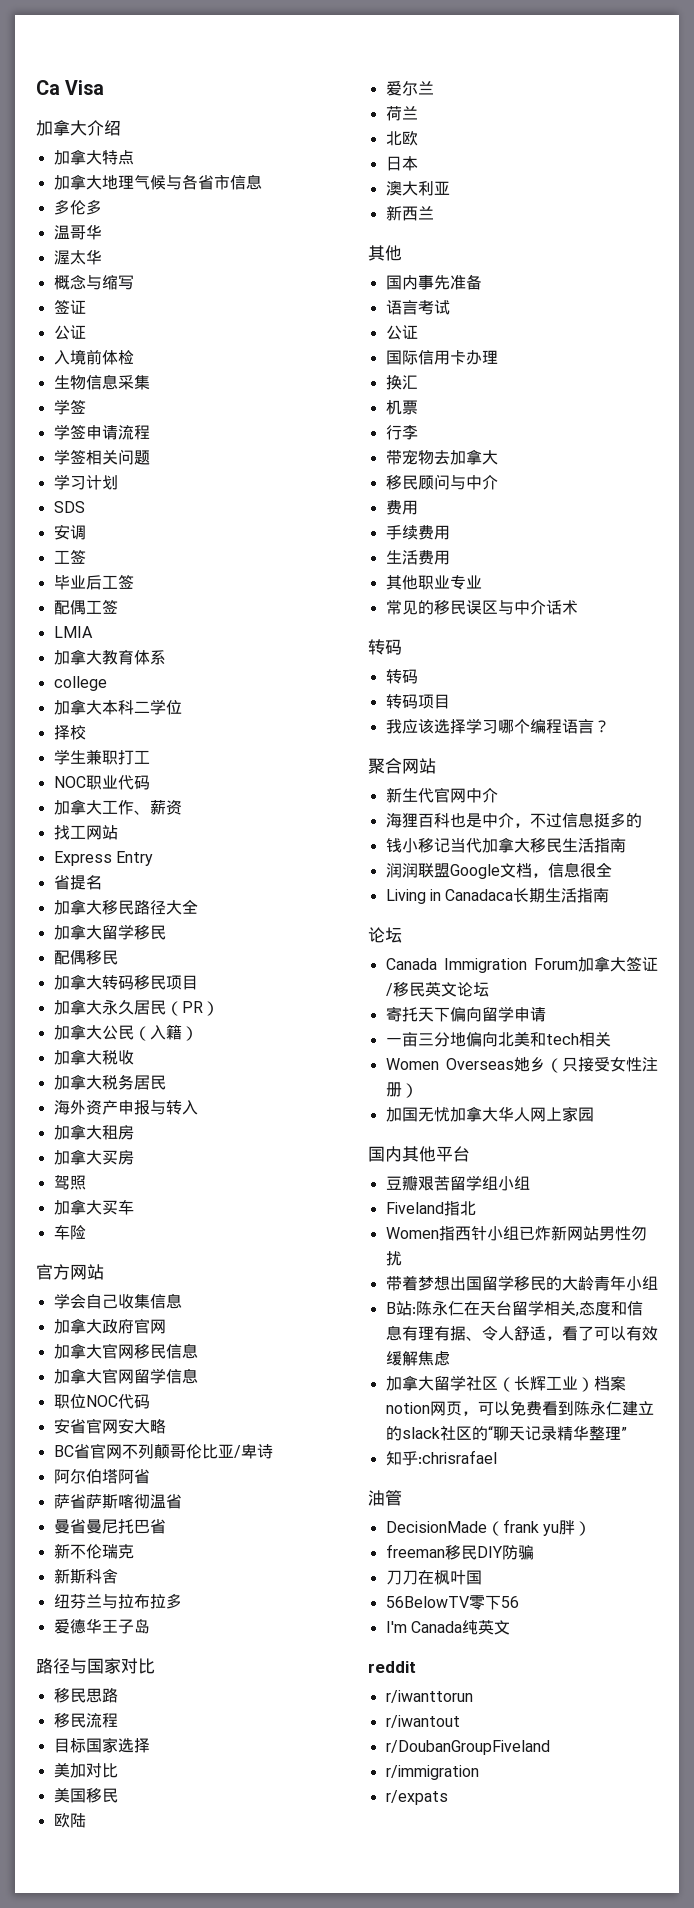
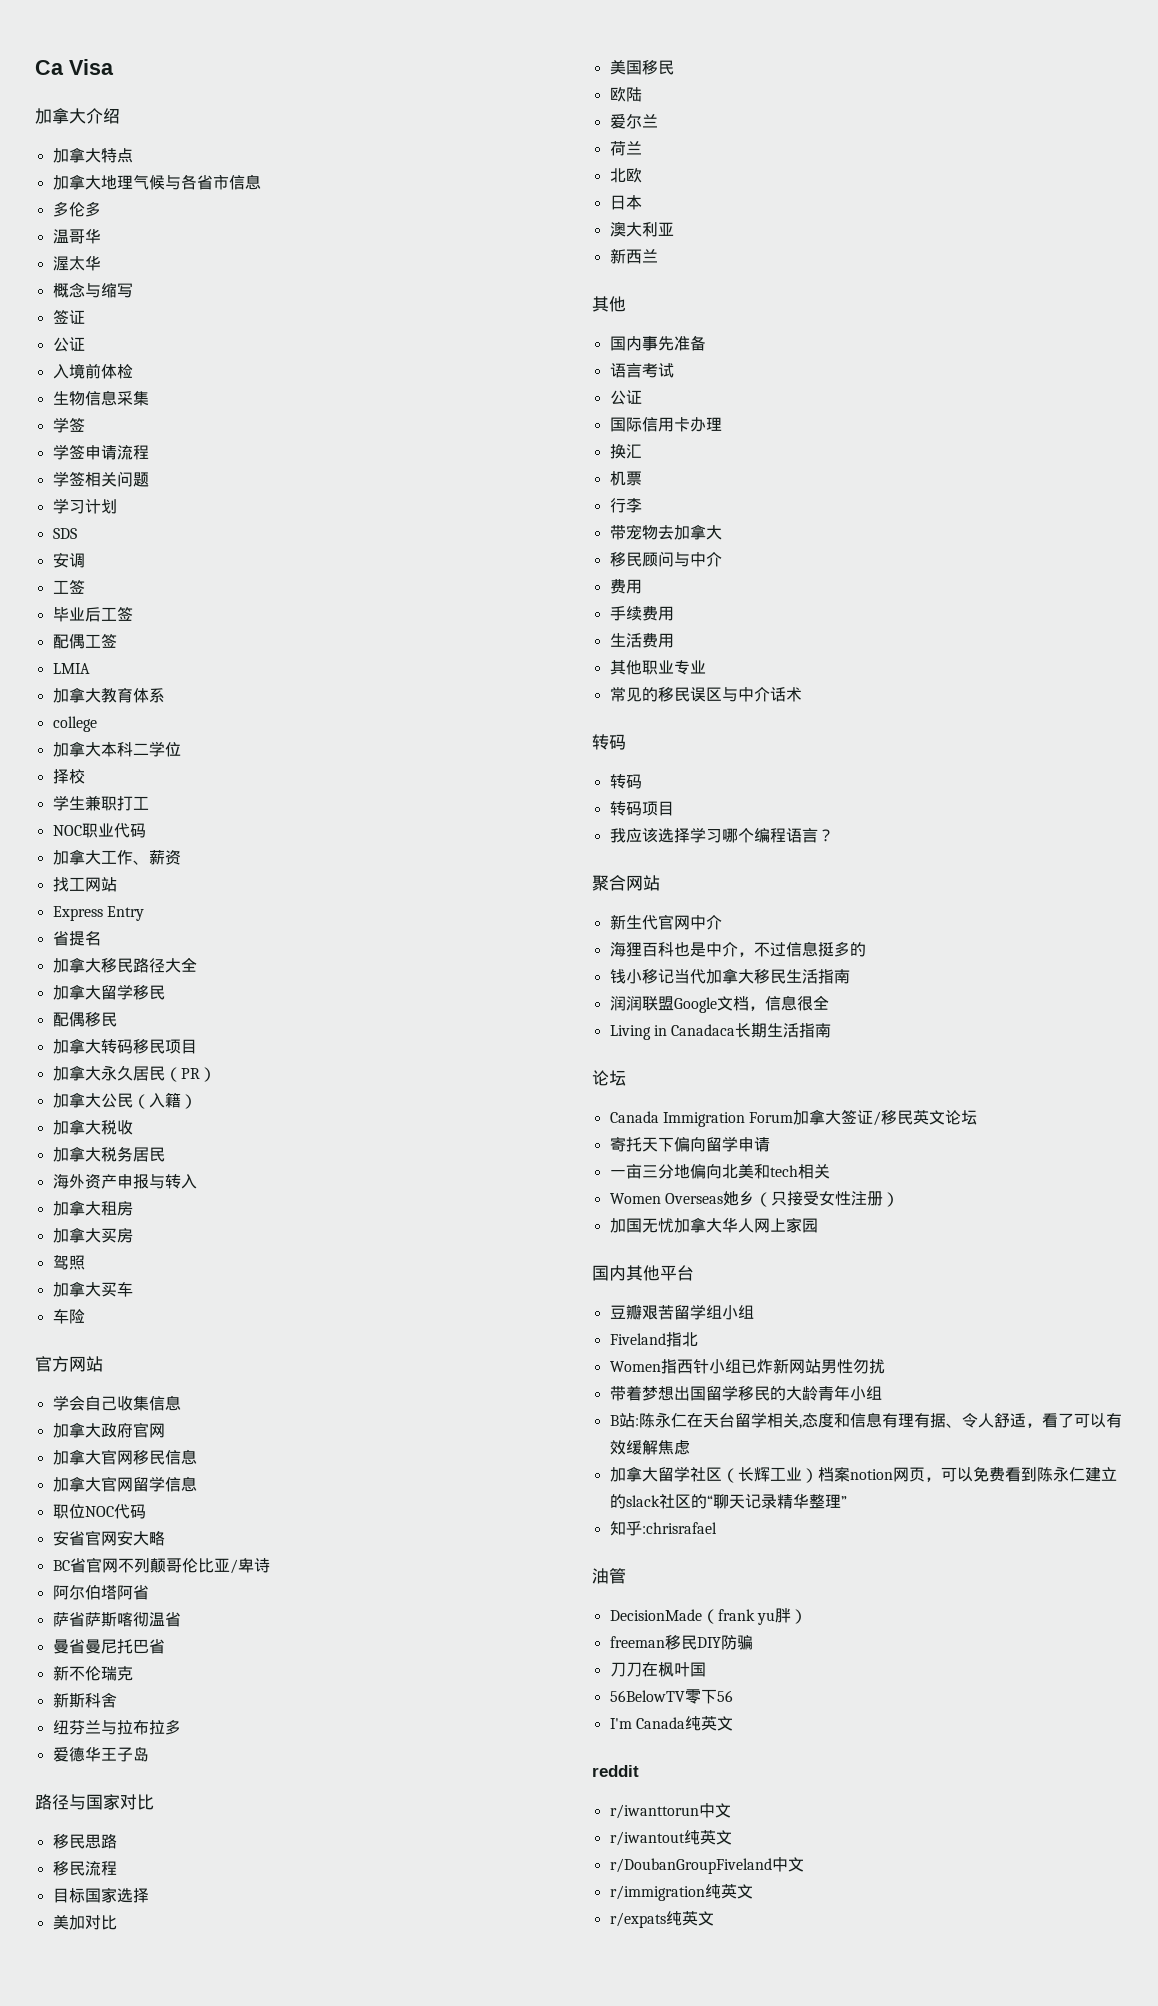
(473, 1696) none -> [698,1803,731,1818] 中文
(460, 1721) none -> [683,1830,732,1845] 纯英文
(550, 1747) none -> [771,1857,804,1872] 中文
(479, 1772) none -> [704,1884,753,1899] 纯英文
(448, 1797) none -> [665,1911,714,1926] 纯英文

